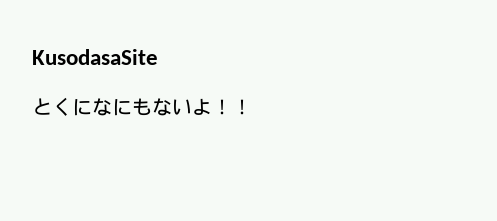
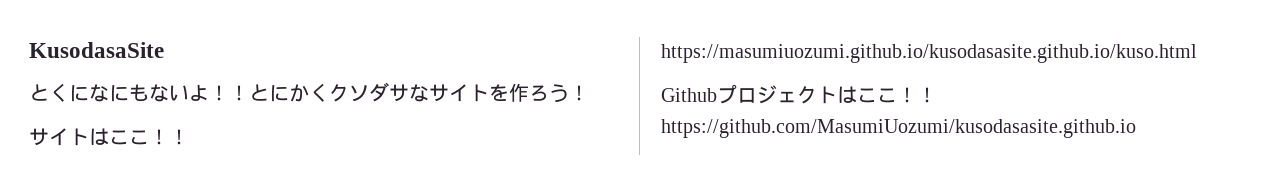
(252, 107) none -> [249,82,589,103] [29,128,189,146] [661,44,1197,63] [661,84,937,104] [661,119,1136,138] とにかくクソダサなサイトを作ろう！ // サイトはここ！！https://masumiuozumi.github.io/kusodasasite.github.io/kuso.html // Githubプロジェクトはここ！！https://github.com/MasumiUozumi/kusodasasite.github.io

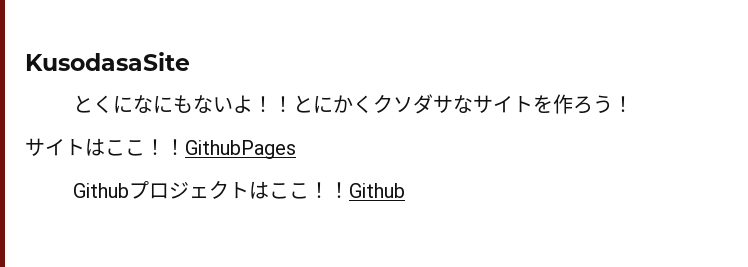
[661,44,1197,63] https://masumiuozumi.github.io/kusodasasite.github.io/kuso.html -> [185,140,296,159] GithubPages
[661,119,1136,138] https://github.com/MasumiUozumi/kusodasasite.github.io -> [348,183,405,198] Github

